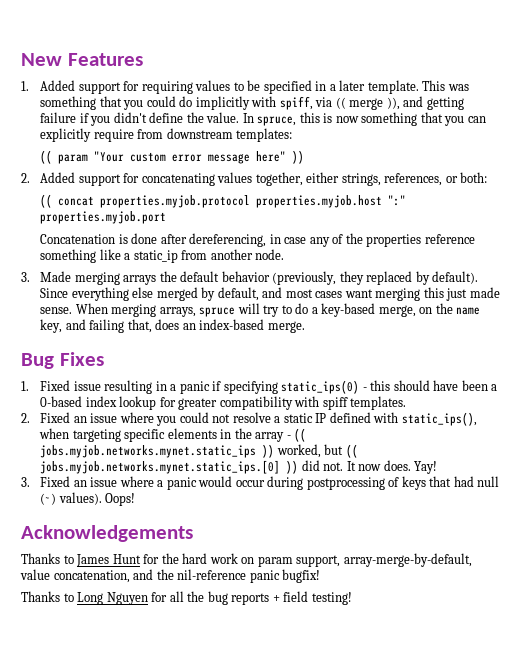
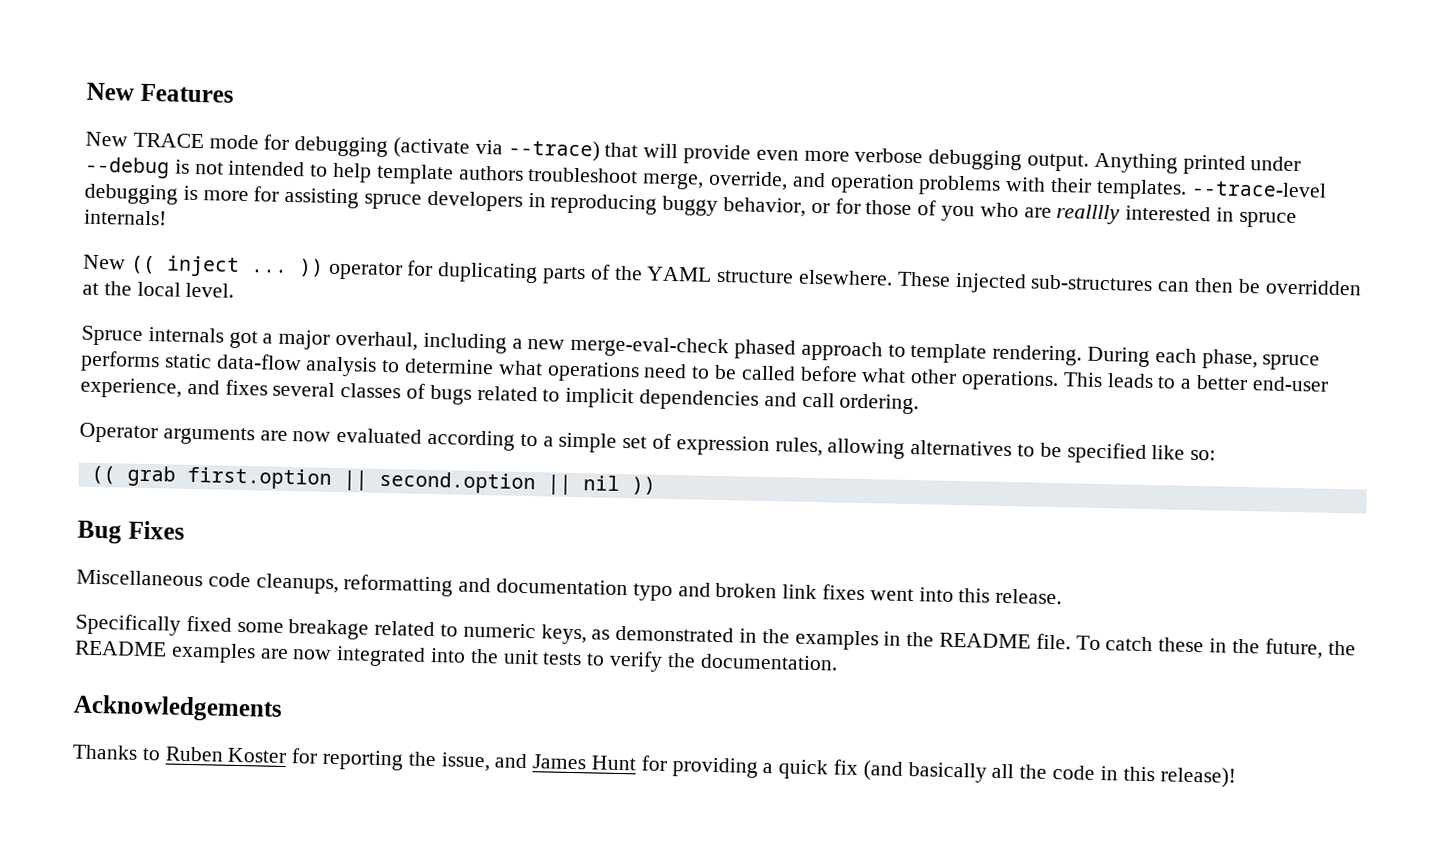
[21,80,469,94] [40,96,464,110] [40,112,486,126] [40,128,293,142] [40,150,305,164] [21,172,488,186] [40,194,407,208] [40,211,167,224] [40,233,475,247] [40,249,285,263] [21,271,479,285] [40,287,500,301] [40,303,481,317] [40,319,305,333] [21,352,104,369] [21,380,498,394] [40,396,407,410] [21,412,477,426] [39,428,307,442] [40,444,358,458] [40,460,438,474] [21,476,500,490] [40,492,136,506] [21,525,193,542] [21,553,472,567] [20,569,321,583] [21,591,352,605] 1. Added support for requiring values to be specified in a later template. This was something that you could do implicitly with spiff, via (( merge )), and getting failure if you didn't define the value. In spruce, this is now something that you can explicitly require from downstream templates: // (( param "Your custom error message here" )) // 2. Added support for concatenating values together, either strings, references, or both: // (( concat properties.myjob.protocol properties.myjob.host ":" properties.myjob.port // Concatenation is done after dereferencing, in case any of the properties reference something like a static_ip from another node. // 3. Made merging arrays the default behavior (previously, they replaced by default). Since everything else merged by default, and most cases want merging this just made sense. When merging arrays, spruce will try to do a key-based merge, on the name key, and failing that, does an index-based merge. // Bug Fixes // 1. Fixed issue resulting in a panic if specifying static_ips(0) - this should have been a 0-based index lookup for greater compatibility with spiff templates. // 2. Fixed an issue where you could not resolve a static IP defined with static_ips(), when targeting specific elements in the array - (( jobs.myjob.networks.mynet.static_ips )) worked, but (( jobs.myjob.networks.mynet.static_ips.[0] )) did not. It now does. Yay! // 3. Fixed an issue where a panic would occur during postprocessing of keys that had null (~) values). Oops! // Acknowledgements // Thanks to James Hunt for the hard work on param support, array-merge-by-default, value concatenation, and the nil-reference panic bugfix! // Thanks to Long Nguyen for all the bug reports + field testing! -> [85,131,1302,175] [84,156,1327,200] [84,183,1297,229] [84,209,167,226] [83,254,1362,296] [82,281,235,298] [81,325,1321,371] [80,350,1329,392] [80,377,920,415] [79,422,1217,464] [90,465,656,495] [77,520,185,544] [76,569,1063,605] [75,613,1356,659] [74,640,838,672] [73,694,283,722] [72,744,1236,788] New TRACE mode for debugging (activate via --trace) that will provide even more verbose debugging output. Anything printed under --debug is not intended to help template authors troubleshoot merge, override, and operation problems with their templates. --trace-level debugging is more for assisting spruce developers in reproducing buggy behavior, or for those of you who are realllly interested in spruce internals! // New (( inject ... )) operator for duplicating parts of the YAML structure elsewhere. These injected sub-structures can then be overridden at the local level. // Spruce internals got a major overhaul, including a new merge-eval-check phased approach to template rendering. During each phase, spruce performs static data-flow analysis to determine what operations need to be called before what other operations. This leads to a better end-user experience, and fixes several classes of bugs related to implicit dependencies and call ordering. // Operator arguments are now evaluated according to a simple set of expression rules, allowing alternatives to be specified like so: // (( grab first.option || second.option || nil )) // Bug Fixes // Miscellaneous code cleanups, reformatting and documentation typo and broken link fixes went into this release. // Specifically fixed some breakage related to numeric keys, as demonstrated in the examples in the README file. To catch these in the future, the README examples are now integrated into the unit tests to verify the documentation. // Acknowledgements // Thanks to Ruben Koster for reporting the issue, and James Hunt for providing a quick fix (and basically all the code in this release)!

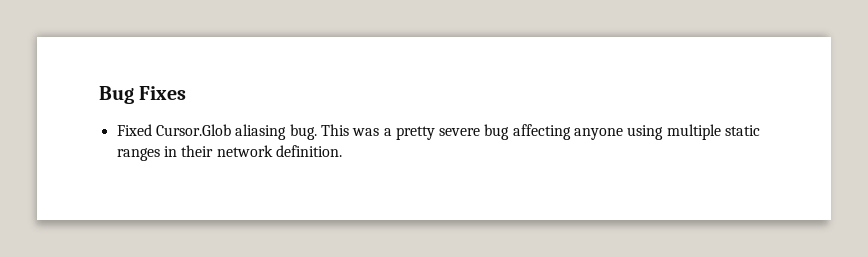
[86,82,234,103] [85,131,1302,175] [84,156,1327,200] [84,183,1297,229] [84,209,167,226] [83,254,1362,296] [82,281,235,298] [81,325,1321,371] [80,350,1329,392] [80,377,920,415] [79,422,1217,464] [90,465,656,495] [77,520,185,544] [76,569,1063,605] [75,613,1356,659] [74,640,838,672] [73,694,283,722] [72,744,1236,788] New Features // New TRACE mode for debugging (activate via --trace) that will provide even more verbose debugging output. Anything printed under --debug is not intended to help template authors troubleshoot merge, override, and operation problems with their templates. --trace-level debugging is more for assisting spruce developers in reproducing buggy behavior, or for those of you who are realllly interested in spruce internals! // New (( inject ... )) operator for duplicating parts of the YAML structure elsewhere. These injected sub-structures can then be overridden at the local level. // Spruce internals got a major overhaul, including a new merge-eval-check phased approach to template rendering. During each phase, spruce performs static data-flow analysis to determine what operations need to be called before what other operations. This leads to a better end-user experience, and fixes several classes of bugs related to implicit dependencies and call ordering. // Operator arguments are now evaluated according to a simple set of expression rules, allowing alternatives to be specified like so: // (( grab first.option || second.option || nil )) // Bug Fixes // Miscellaneous code cleanups, reformatting and documentation typo and broken link fixes went into this release. // Specifically fixed some breakage related to numeric keys, as demonstrated in the examples in the README file. To catch these in the future, the README examples are now integrated into the unit tests to verify the documentation. // Acknowledgements // Thanks to Ruben Koster for reporting the issue, and James Hunt for providing a quick fix (and basically all the code in this release)! -> [99,86,187,104] [116,124,761,140] [116,145,342,161] Bug Fixes // Fixed Cursor.Glob aliasing bug. This was a pretty severe bug affecting anyone using multiple static ranges in their network definition.

